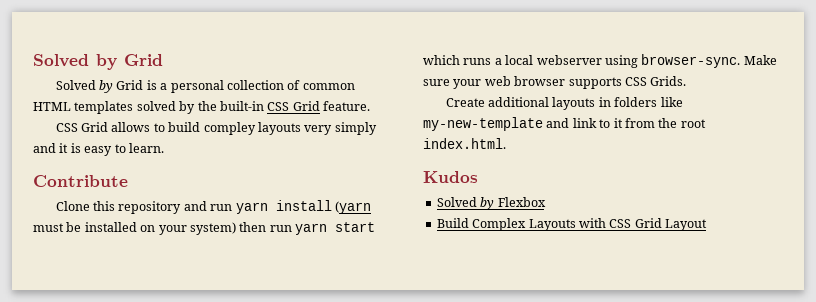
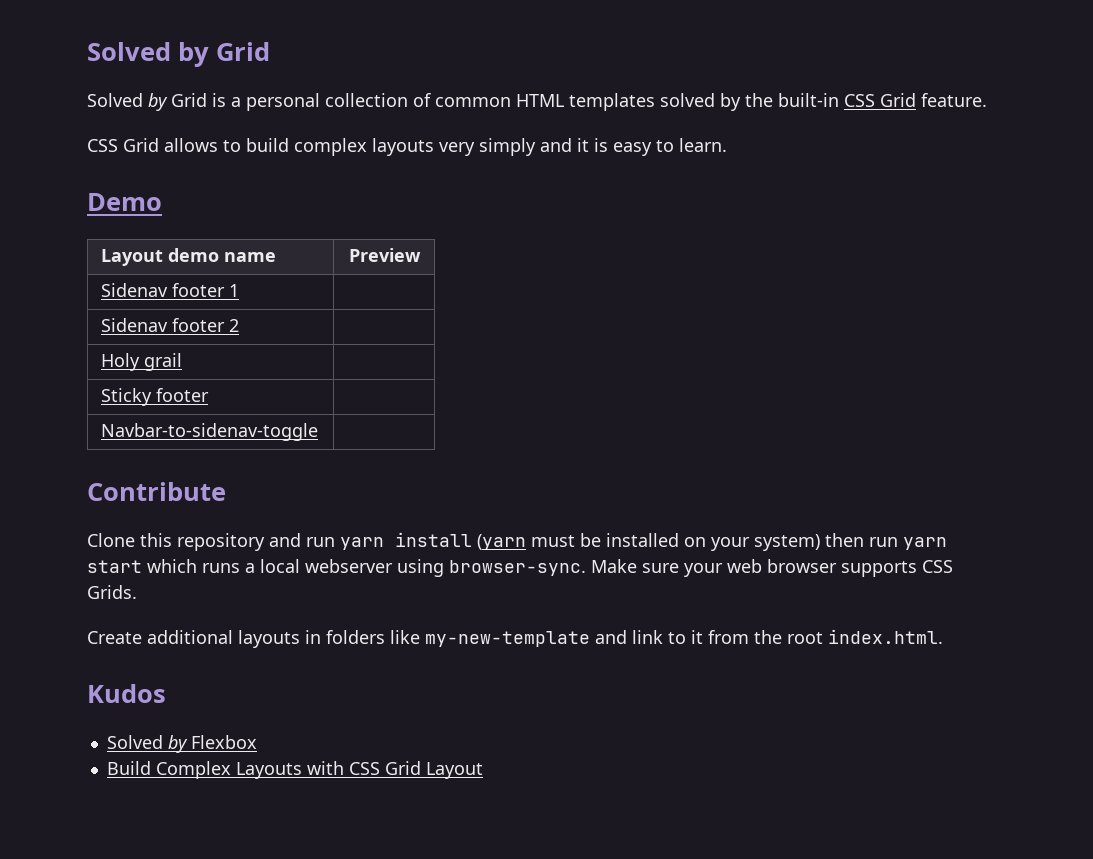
[203,122,256,135] compley -> [294,138,367,156] complex
(164, 148) none -> [87,193,162,211] [101,248,277,266] [348,248,421,262] [101,283,240,297] [101,318,240,332] [101,353,183,371] [101,388,210,406] [101,423,319,441] // Demo // Layout demo name | Preview // Sidenav footer 1 | // Sidenav footer 2 | // Holy grail | // Sticky footer | // Navbar-to-sidenav-toggle |

